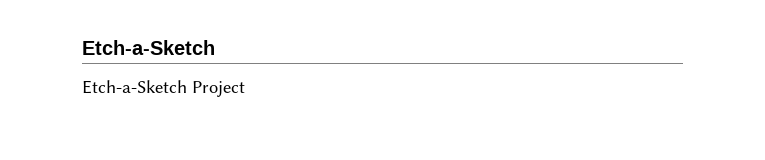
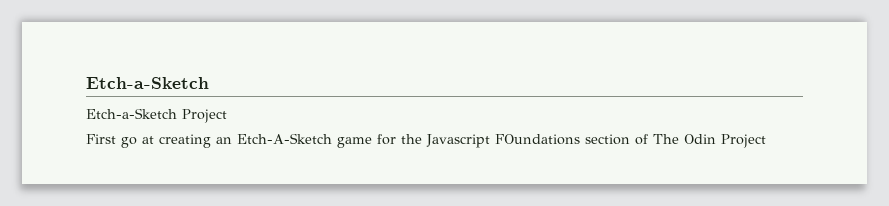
(245, 89) none -> [86,133,766,148] // First go at creating an Etch-A-Sketch game for the Javascript FOundations section of The Odin Project

